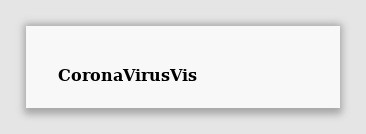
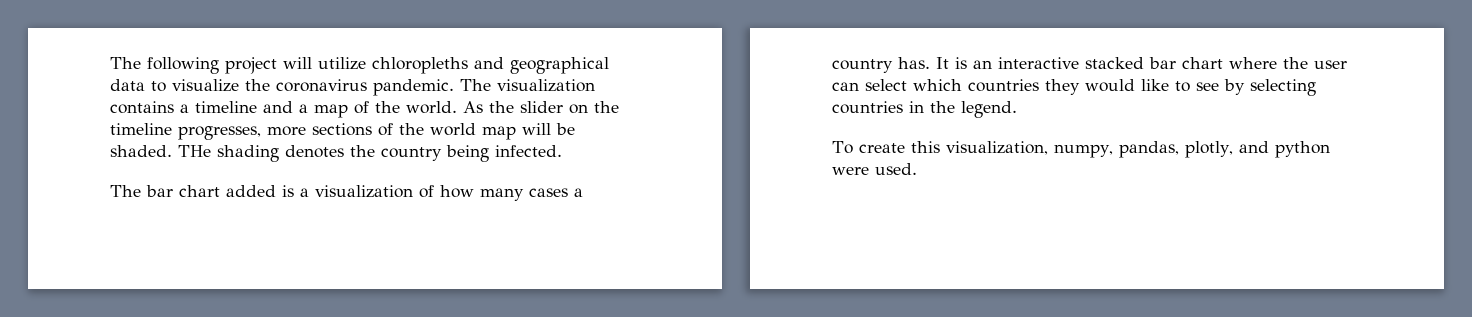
[58,69,197,81] CoronaVirusVis -> [110,57,609,74] [110,79,595,96] [110,101,619,118] [110,123,575,140] [110,145,562,162] [110,185,583,201] [832,57,1347,73] [832,79,1316,96] [832,101,1017,118] [832,141,1330,158] [832,163,917,175] The following project will utilize chloropleths and geographical data to visualize the coronavirus pandemic. The visualization contains a timeline and a map of the world. As the slider on the timeline progresses, more sections of the world map will be shaded. THe shading denotes the country being infected. // The bar chart added is a visualization of how many cases a country has. It is an interactive stacked bar chart where the user can select which countries they would like to see by selecting countries in the legend. // To create this visualization, numpy, pandas, plotly, and python were used.

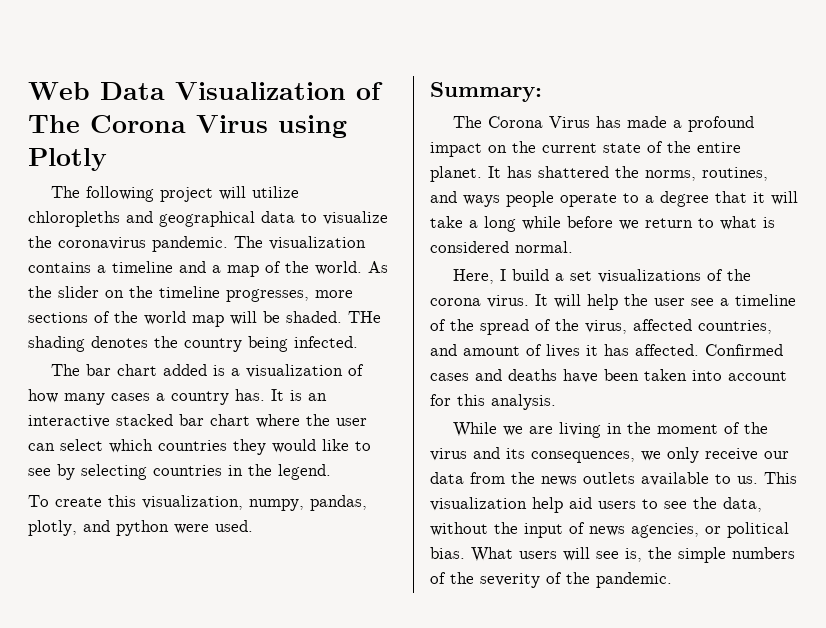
(110, 63) none -> [28,82,383,100] [28,115,347,138] [28,148,107,171] Web Data Visualization of The Corona Virus using Plotly //
(917, 169) none -> [430,82,542,102] [453,116,755,132] [430,141,741,157] [430,166,768,182] [430,191,798,207] [430,216,775,232] [430,241,573,253] [453,269,752,284] [430,294,796,310] [430,319,772,335] [430,344,783,358] [430,369,787,383] [430,394,556,410] [453,422,769,438] [430,447,789,463] [430,472,797,486] [430,497,762,513] [430,522,789,538] [430,547,795,563] [430,572,672,588] // Summary: // The Corona Virus has made a profound impact on the current state of the entire planet. It has shattered the norms, routines, and ways people operate to a degree that it will take a long while before we return to what is considered normal. // Here, I build a set visualizations of the corona virus. It will help the user see a timeline of the spread of the virus, affected countries, and amount of lives it has affected. Confirmed cases and deaths have been taken into account for this analysis. // While we are living in the moment of the virus and its consequences, we only receive our data from the news outlets available to us. This visualization help aid users to see the data, without the input of news agencies, or political bias. What users will see is, the simple numbers of the severity of the pandemic.

